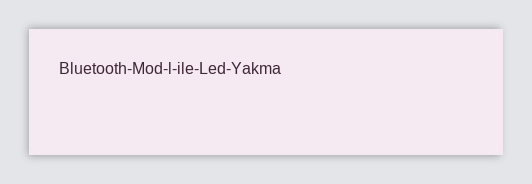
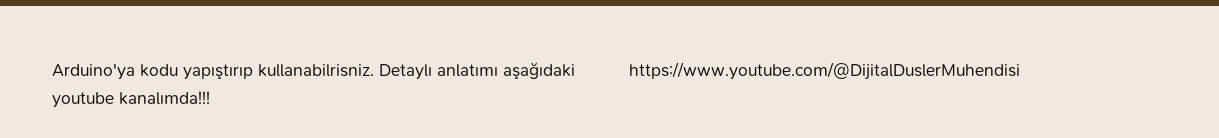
[59,62,281,74] Bluetooth-Mod-l-ile-Led-Yakma -> [52,62,575,80] [52,91,210,108] [629,62,1020,80] Arduino'ya kodu yapıştırıp kullanabilrisniz. Detaylı anlatımı aşağıdaki youtube kanalımda!!! https://www.youtube.com/@DijitalDuslerMuhendisi

